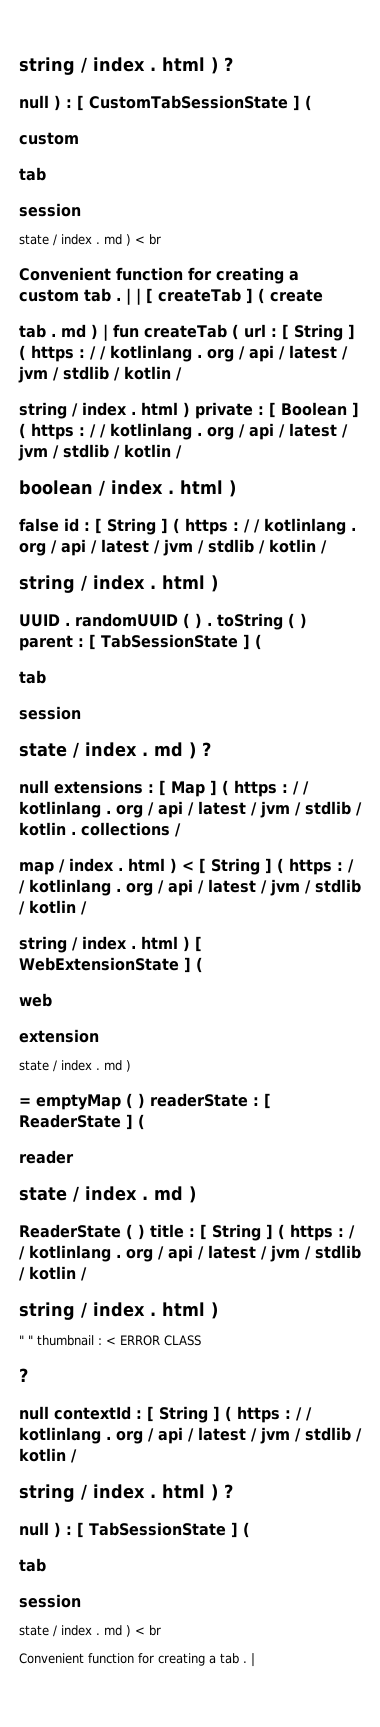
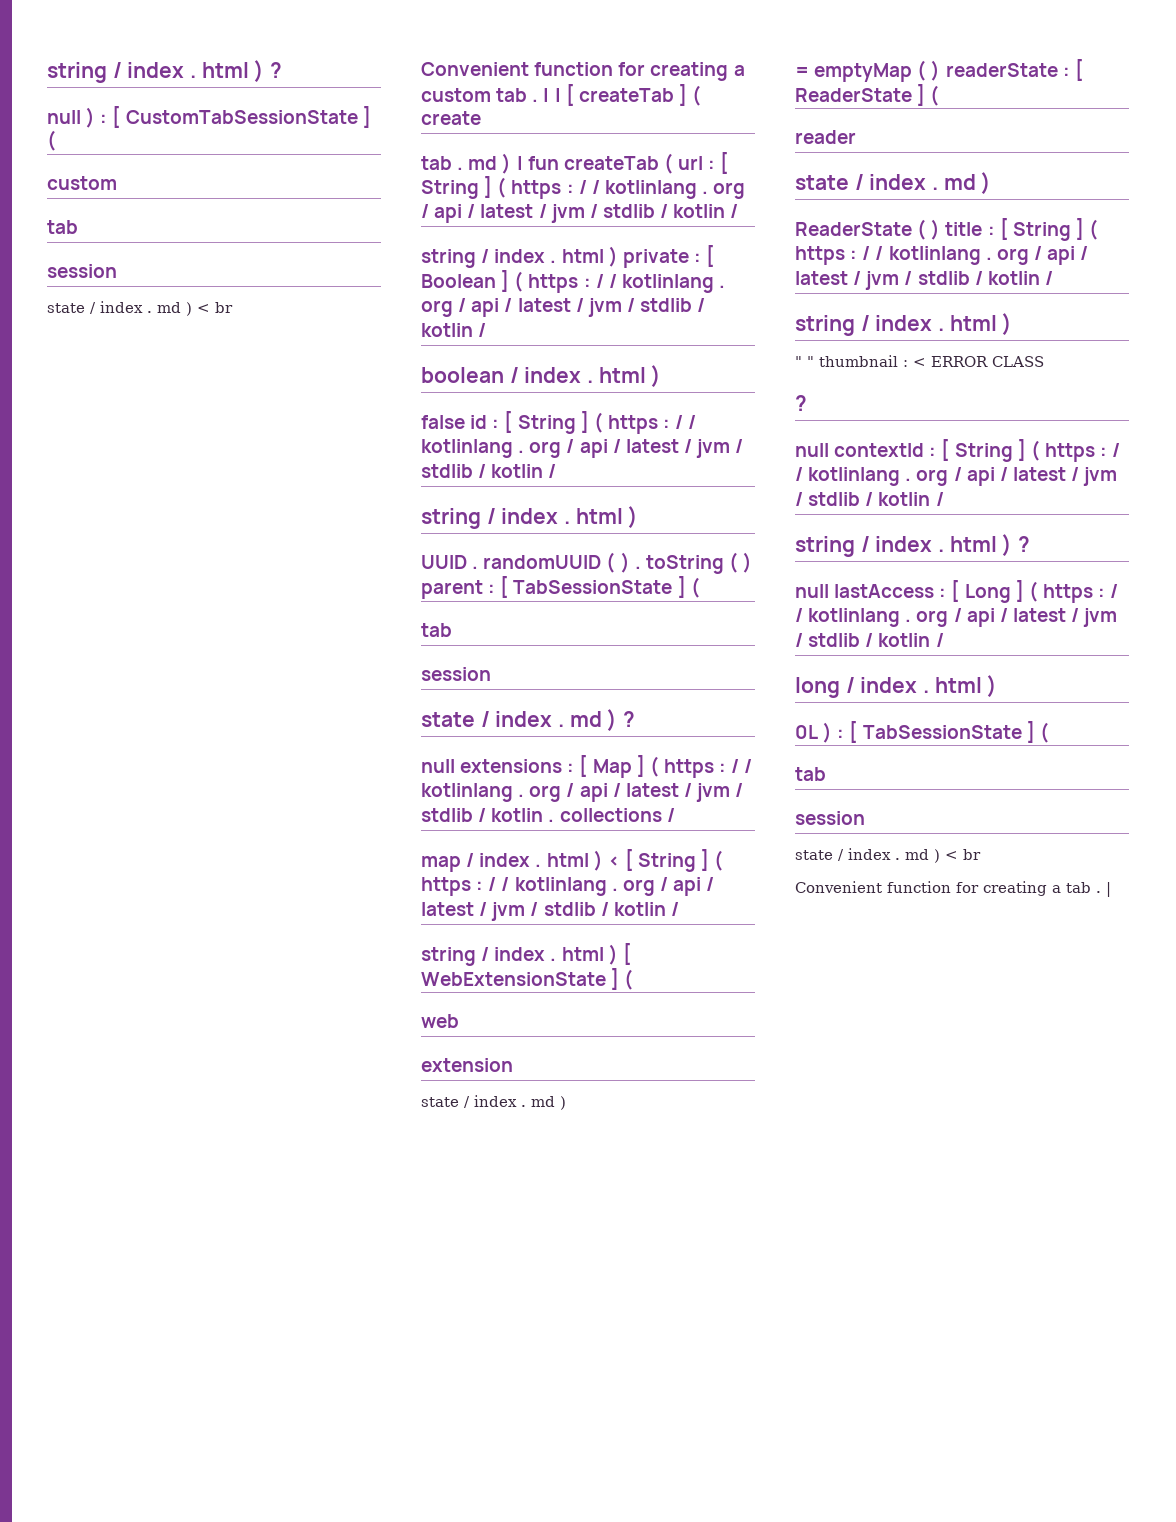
(49, 1529) none -> [834,580,1119,603] [795,608,1118,627] [795,633,944,647] [795,675,998,698] [795,725,818,739] lastAccess : [ Long ] ( https : / / kotlinlang . org / api / latest / jvm / stdlib / kotlin / // long / index . html ) // 0L

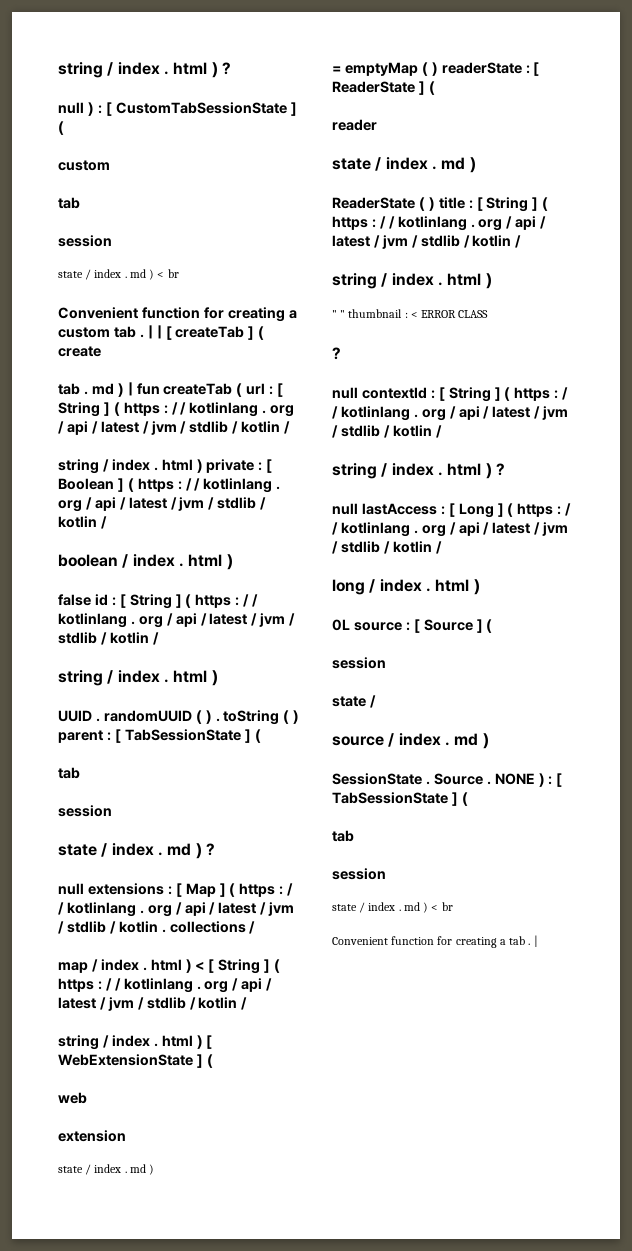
(818, 732) none -> [353,619,493,633] [332,657,386,669] [332,695,376,708] [332,733,489,749] [332,773,535,785] source : [ Source ] ( // session // state / // source / index . md ) // SessionState . Source . NONE

